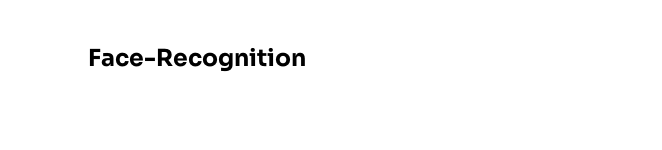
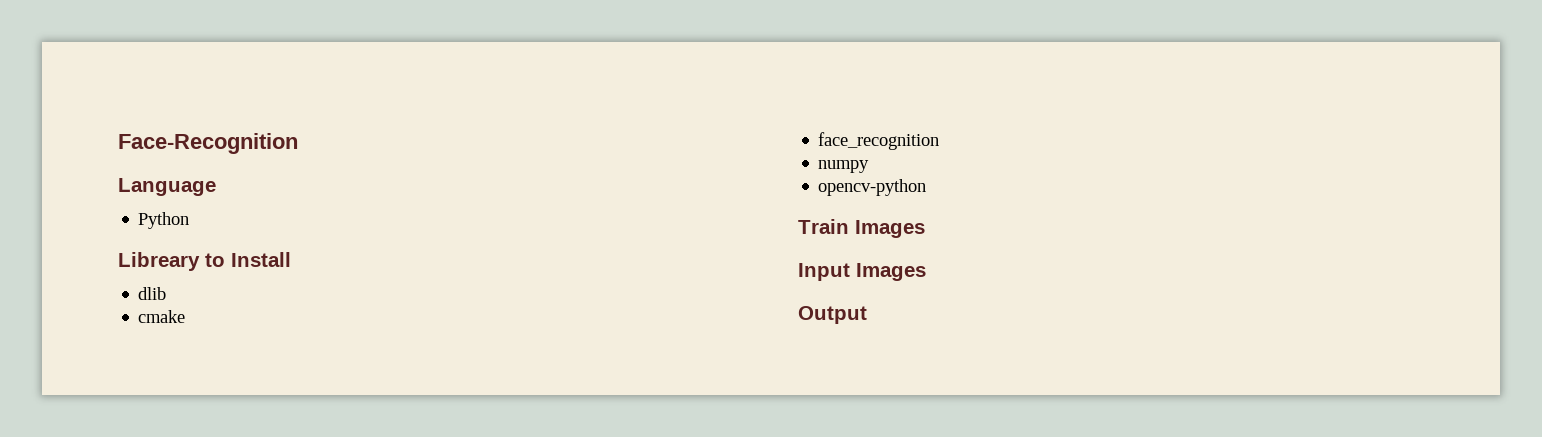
(306, 59) none -> [118,178,216,196] [138,212,190,229] [118,252,291,271] [138,287,167,300] [138,310,186,323] [818,132,940,150] [818,160,870,173] [818,179,927,196] [798,219,925,238] [798,263,926,281] [798,306,867,324] // Language // Python // Libreary to Install // dlib // cmake // face_recognition // numpy // opencv-python // Train Images // Input Images // Output

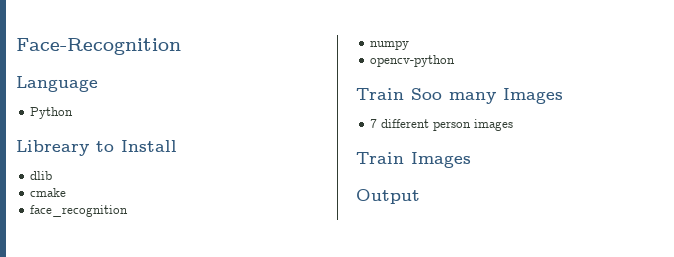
[855,220,925,238] [798,263,850,281] Images // Input -> [411,88,563,104] [370,119,514,131] [356,152,404,164] Soo many Images // 7 different person images // Train

